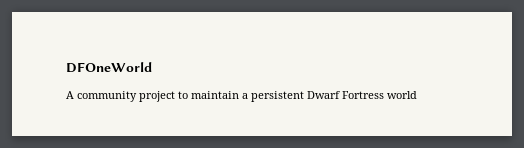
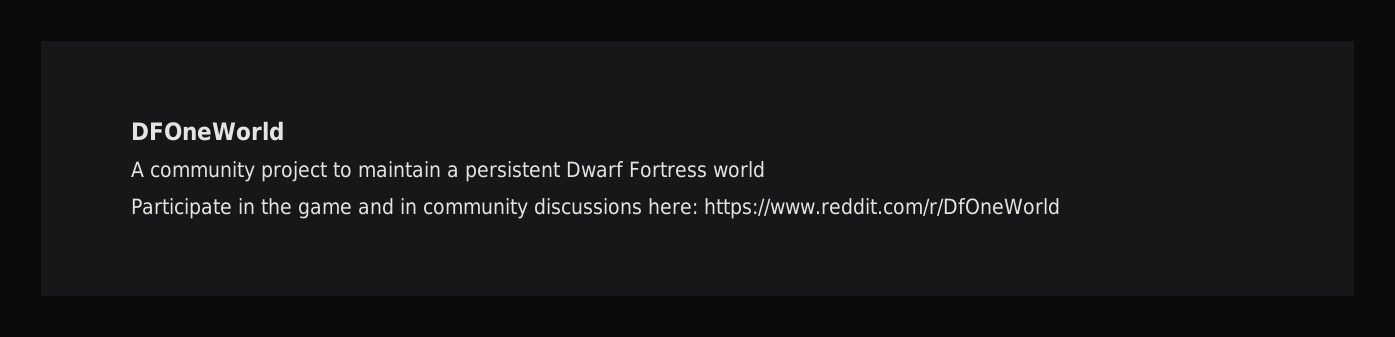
(417, 95) none -> [131,198,1060,219] // Participate in the game and in community discussions here: https://www.reddit.com/r/DfOneWorld

